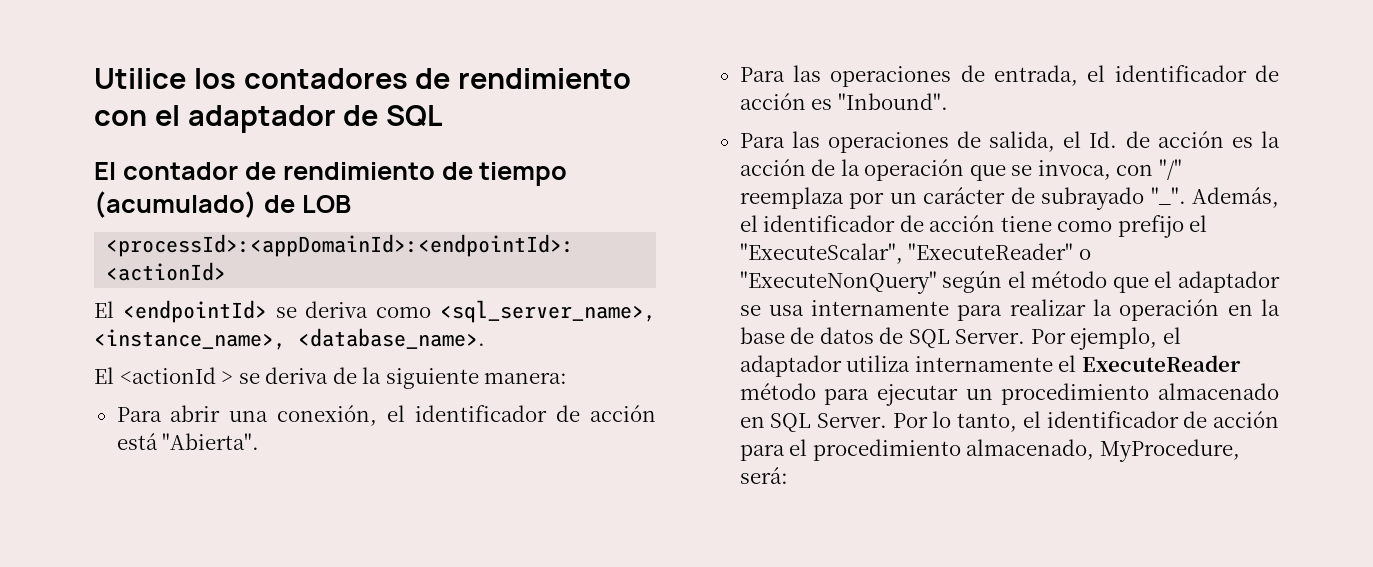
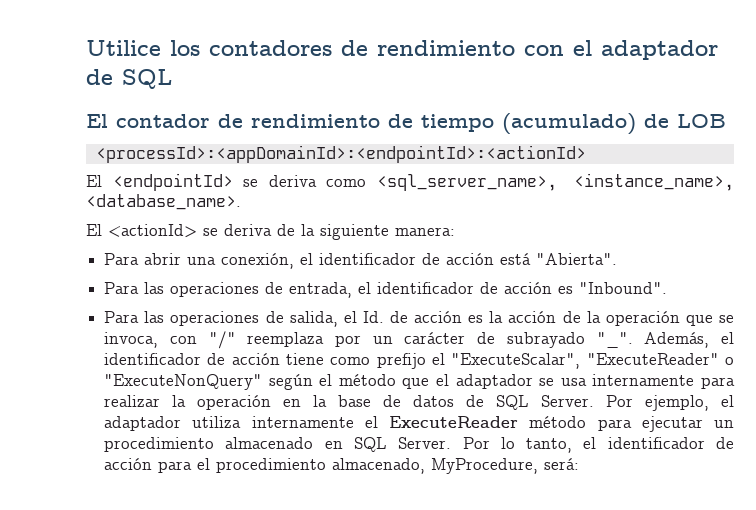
[119,367,234,384] <actionId > -> [108,224,197,238] <actionId>

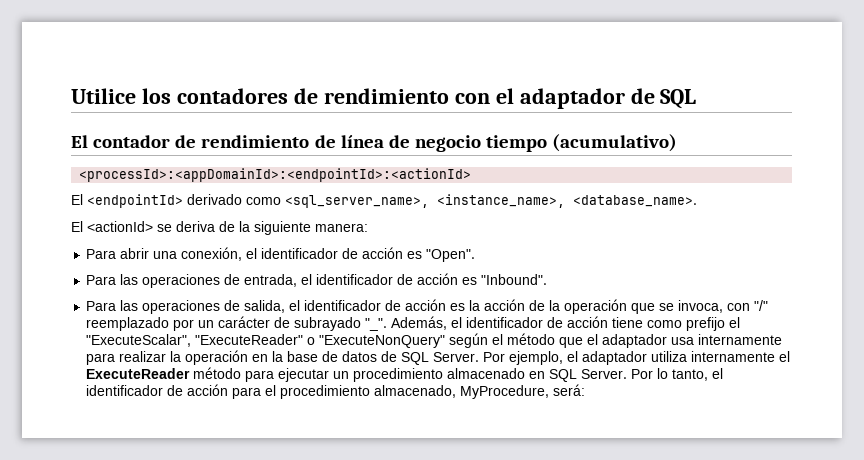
[421,113,726,135] tiempo (acumulado) de LOB -> [340,134,678,152] línea de negocio tiempo (acumulativo)
[243,175,317,187] se deriva -> [187,194,242,205] derivado
[500,253,618,265] está "Abierta". -> [407,249,476,262] es "Open".
[362,311,384,323] Id. -> [304,300,382,311] identificador
[247,332,325,347] reemplaza -> [86,317,170,331] reemplazado
[539,378,555,386] se -> (668, 341) none

